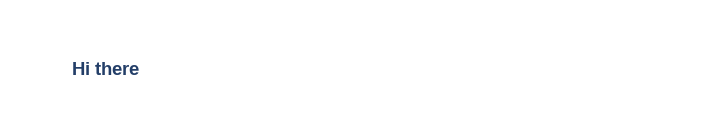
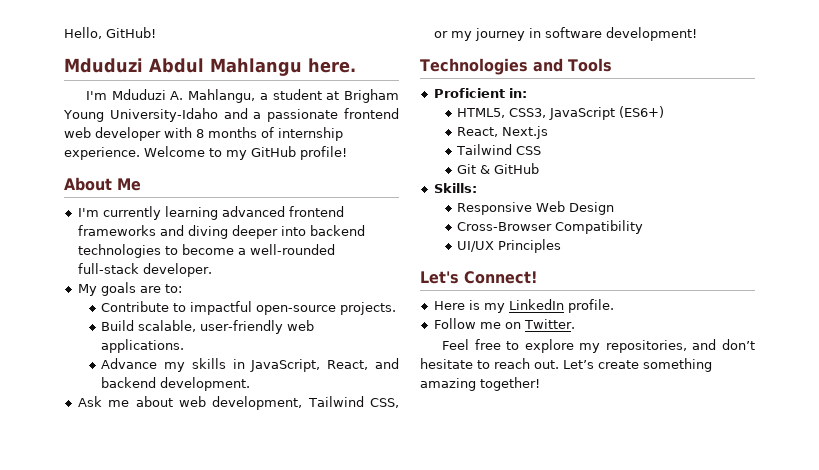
[72,62,139,75] Hi there -> [64,27,156,39] [64,58,356,76] [85,89,399,103] [63,108,399,122] [64,127,343,141] [64,146,347,160] [64,177,141,191] [77,206,344,220] [77,225,365,239] [77,244,335,258] [77,263,212,277] [77,282,182,296] [101,301,397,315] [101,320,315,334] [101,339,185,353] [101,358,399,372] [101,377,251,391] [77,396,399,410] [433,27,697,41] [420,58,612,75] [433,88,527,98] [457,106,665,120] [457,126,549,139] [456,144,542,155] [457,163,540,174] [433,183,477,193] [457,201,615,215] [457,220,644,234] [457,239,562,253] [420,271,538,284] [433,299,614,313] [433,318,575,329] [441,339,755,353] [420,358,712,372] [420,377,540,391] Hello, GitHub! // Mduduzi Abdul Mahlangu here. // I'm Mduduzi A. Mahlangu, a student at Brigham Young University-Idaho and a passionate frontend web developer with 8 months of internship experience. Welcome to my GitHub profile! // About Me // I'm currently learning advanced frontend frameworks and diving deeper into backend technologies to become a well-rounded full-stack developer. // My goals are to: // Contribute to impactful open-source projects. // Build scalable, user-friendly web applications. // Advance my skills in JavaScript, React, and backend development. // Ask me about web development, Tailwind CSS, or my journey in software development! // Technologies and Tools // Proficient in: // HTML5, CSS3, JavaScript (ES6+) // React, Next.js // Tailwind CSS // Git & GitHub // Skills: // Responsive Web Design // Cross-Browser Compatibility // UI/UX Principles // Let's Connect! // Here is my LinkedIn profile. // Follow me on Twitter. // Feel free to explore my repositories, and don’t hesitate to reach out. Let’s create something amazing together!

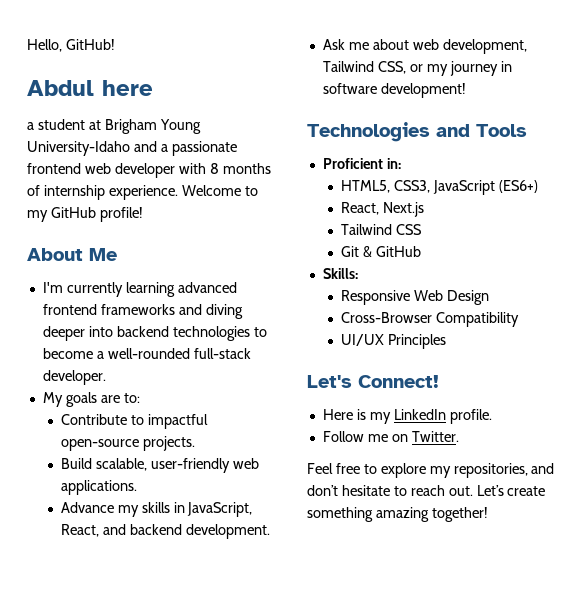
[64,58,356,76] [85,89,256,103] Mduduzi Abdul Mahlangu here. // I'm Mduduzi A. Mahlangu, -> [27,80,153,96] Abdul here //

